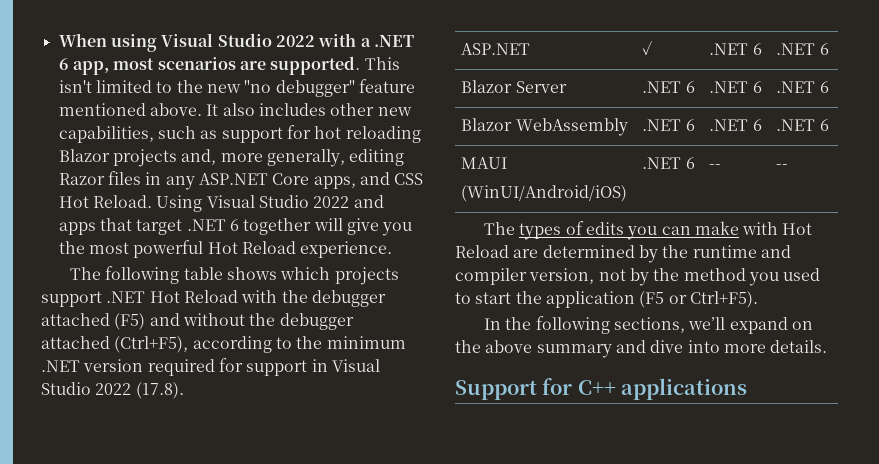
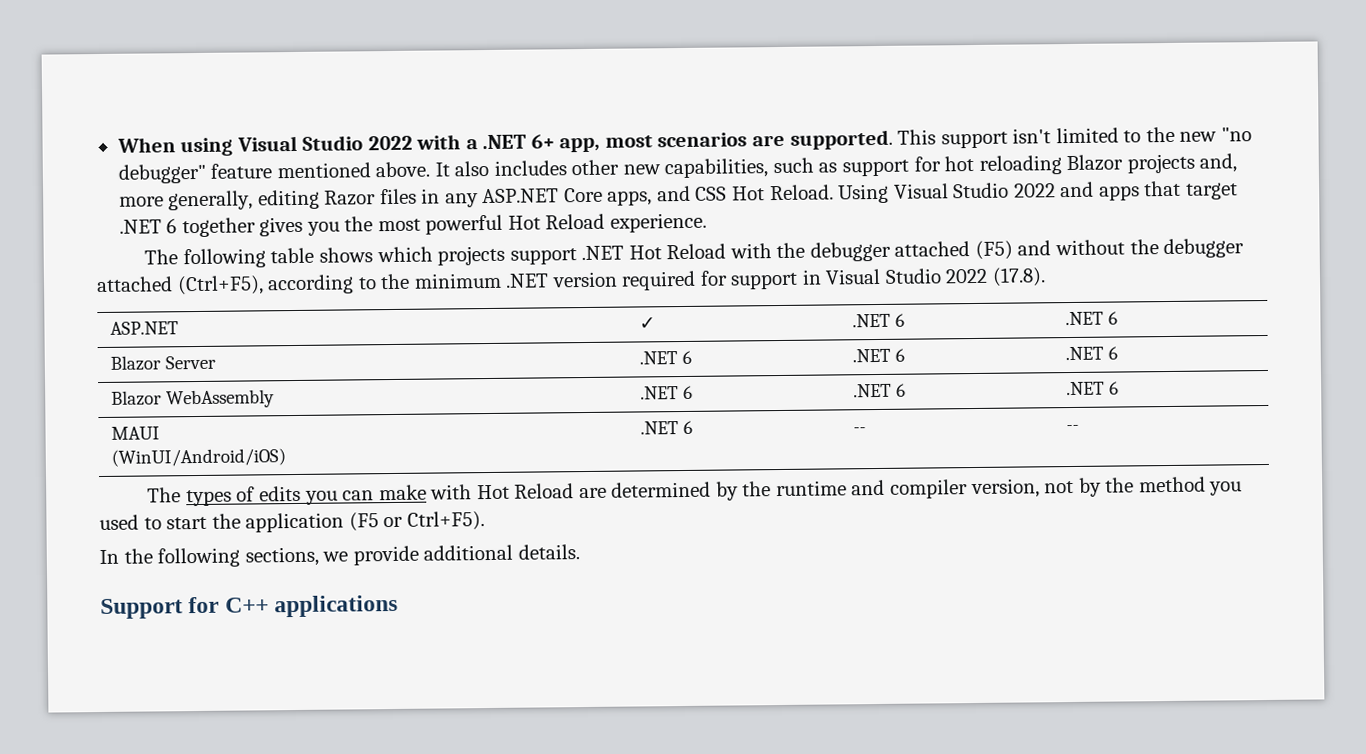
[58,58,69,70] 6 -> [530,134,555,149] 6+
(400, 63) none -> [940,131,1008,149] support
[313,218,379,235] will give -> [259,216,304,237] gives
[688,317,813,334] [455,340,766,358] we’ll expand on the above summary and dive into more -> [322,544,514,566] we provide additional

